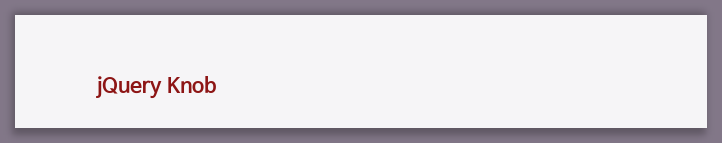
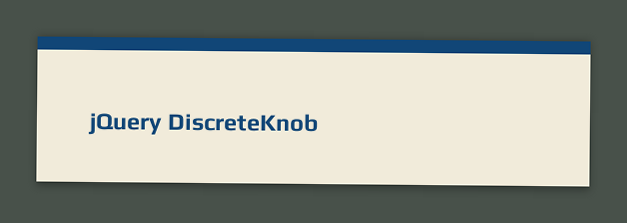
[166,76,216,93] Knob -> [167,112,319,133] DiscreteKnob

